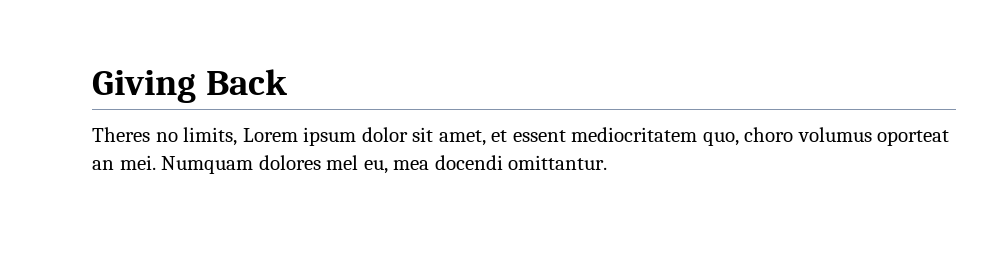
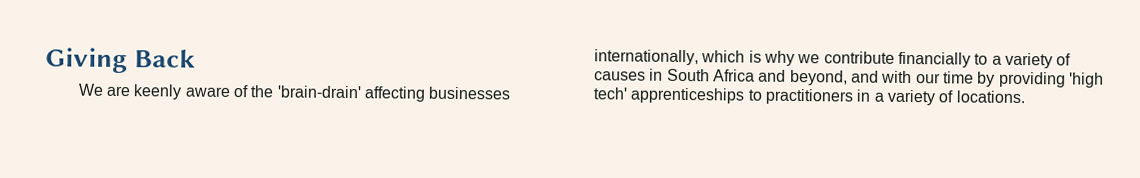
[92,127,950,146] [92,155,608,174] Theres no limits, Lorem ipsum dolor sit amet, et essent mediocritatem quo, choro volumus oporteat an mei. Numquam dolores mel eu, mea docendi omittantur. -> [77,83,512,102] [594,49,1072,69] [594,68,1104,88] [593,87,1025,106] We are keenly aware of the 'brain-drain' affecting businesses internationally, which is why we contribute financially to a variety of causes in South Africa and beyond, and with our time by providing 'high tech' apprenticeships to practitioners in a variety of locations.

